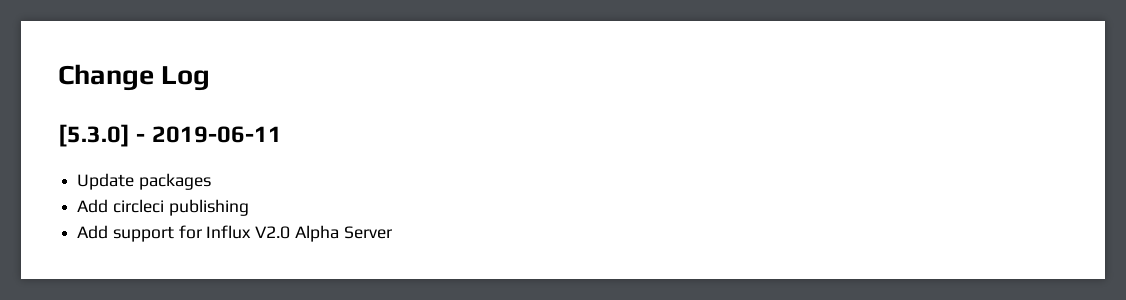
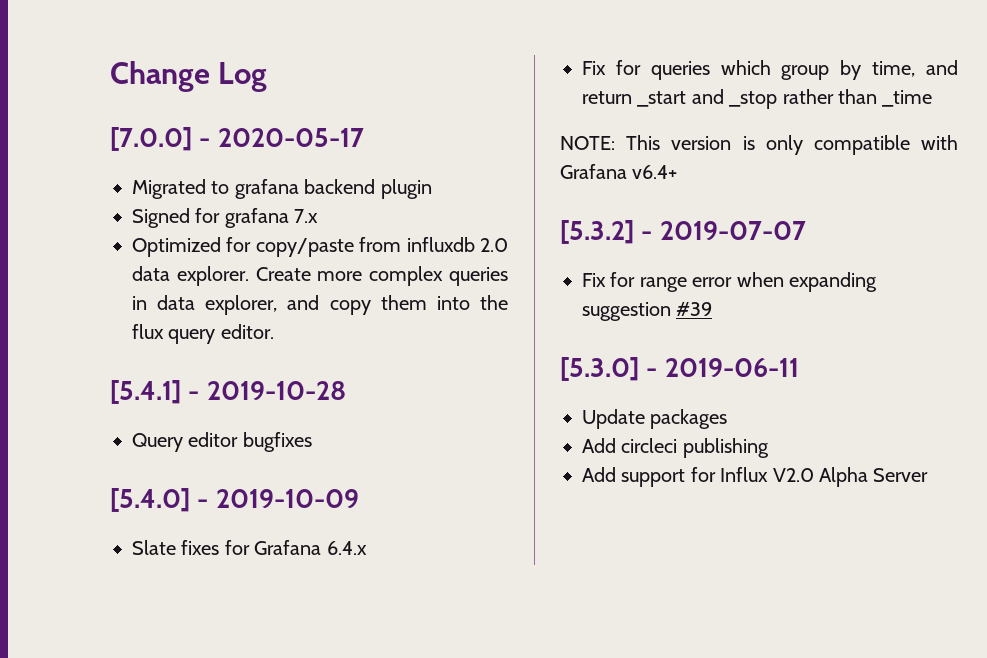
(211, 78) none -> [110,127,364,151] [132,179,432,199] [132,208,319,228] [132,237,508,257] [132,266,509,286] [132,295,509,315] [132,324,274,344] [110,380,346,404] [132,432,312,452] [110,488,359,512] [132,540,367,555] [582,60,958,80] [582,89,933,109] [560,135,958,155] [560,164,678,179] [560,220,806,244] [582,272,877,292] [582,302,713,321] // [7.0.0] - 2020-05-17 // Migrated to grafana backend plugin // Signed for grafana 7.x // Optimized for copy/paste from influxdb 2.0 data explorer. Create more complex queries in data explorer, and copy them into the flux query editor. // [5.4.1] - 2019-10-28 // Query editor bugfixes // [5.4.0] - 2019-10-09 // Slate fixes for Grafana 6.4.x // Fix for queries which group by time, and return _start and _stop rather than _time // NOTE: This version is only compatible with Grafana v6.4+ // [5.3.2] - 2019-07-07 // Fix for range error when expanding suggestion #39

